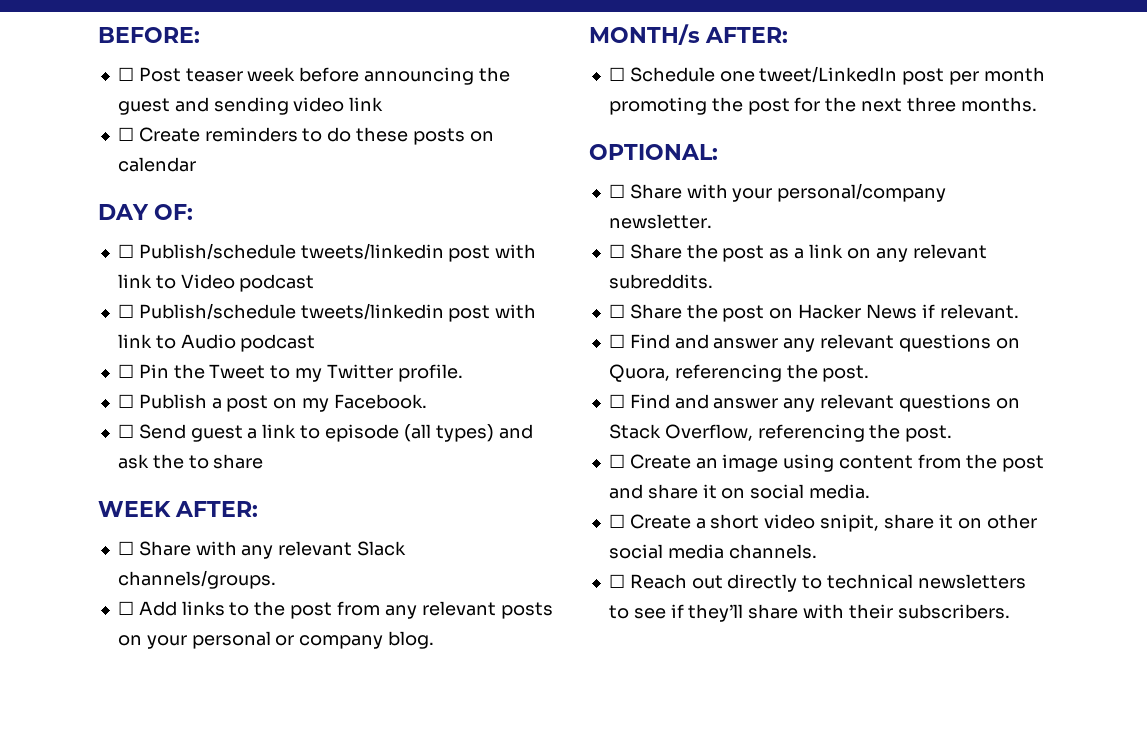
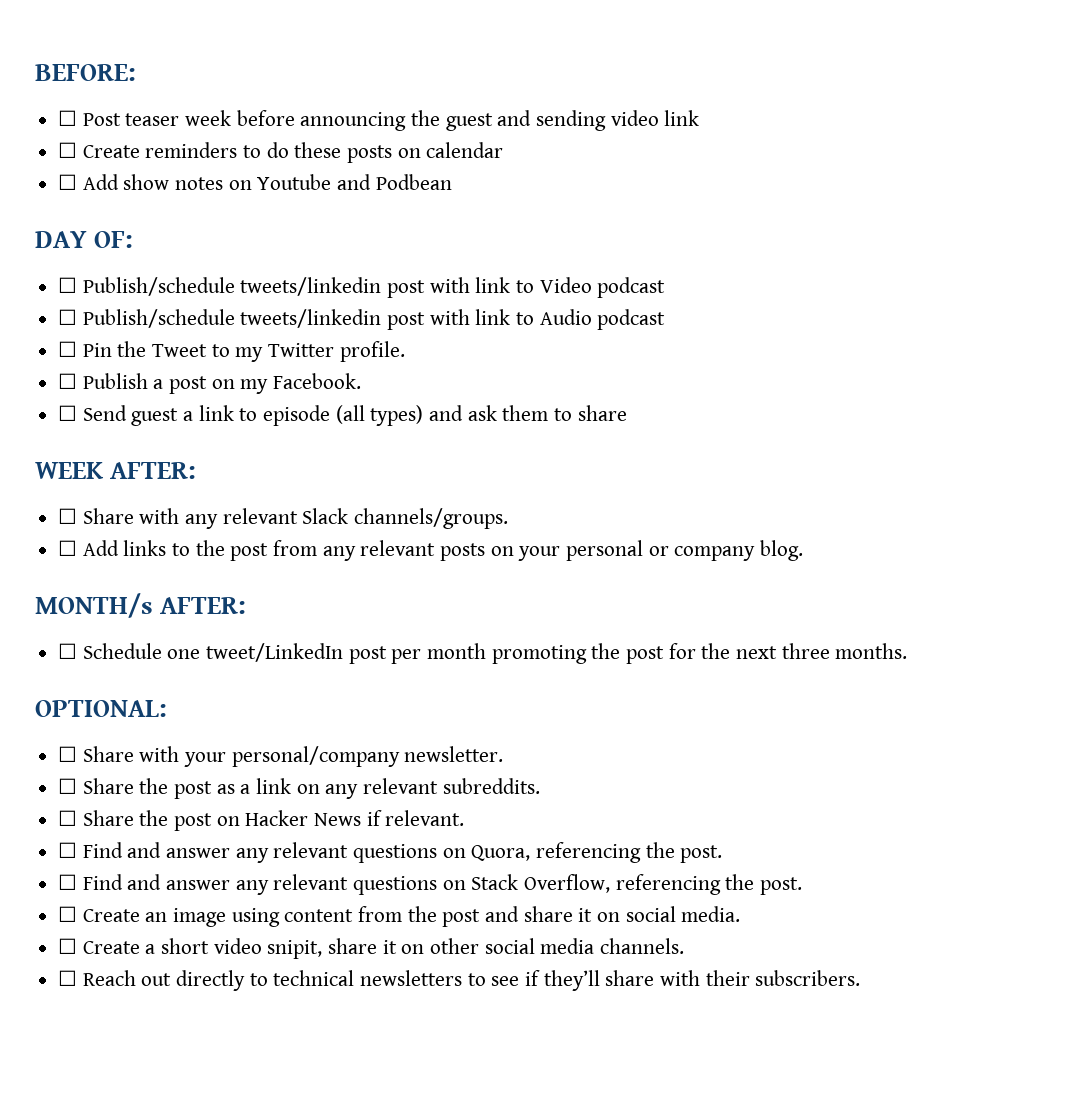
(196, 164) none -> [58,174,452,190] // ☐ Add show notes on Youtube and Podbean
[152,454,184,469] the -> [502,405,549,421] them

